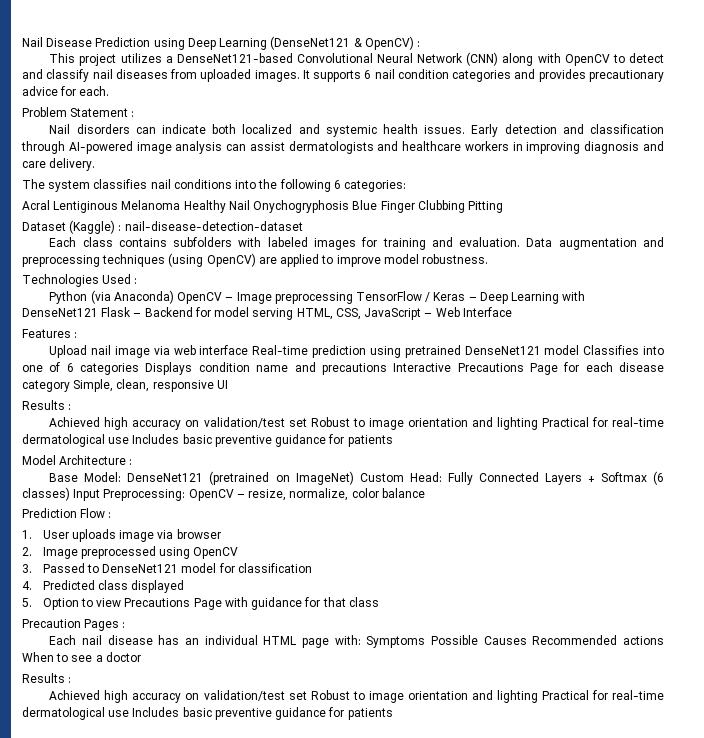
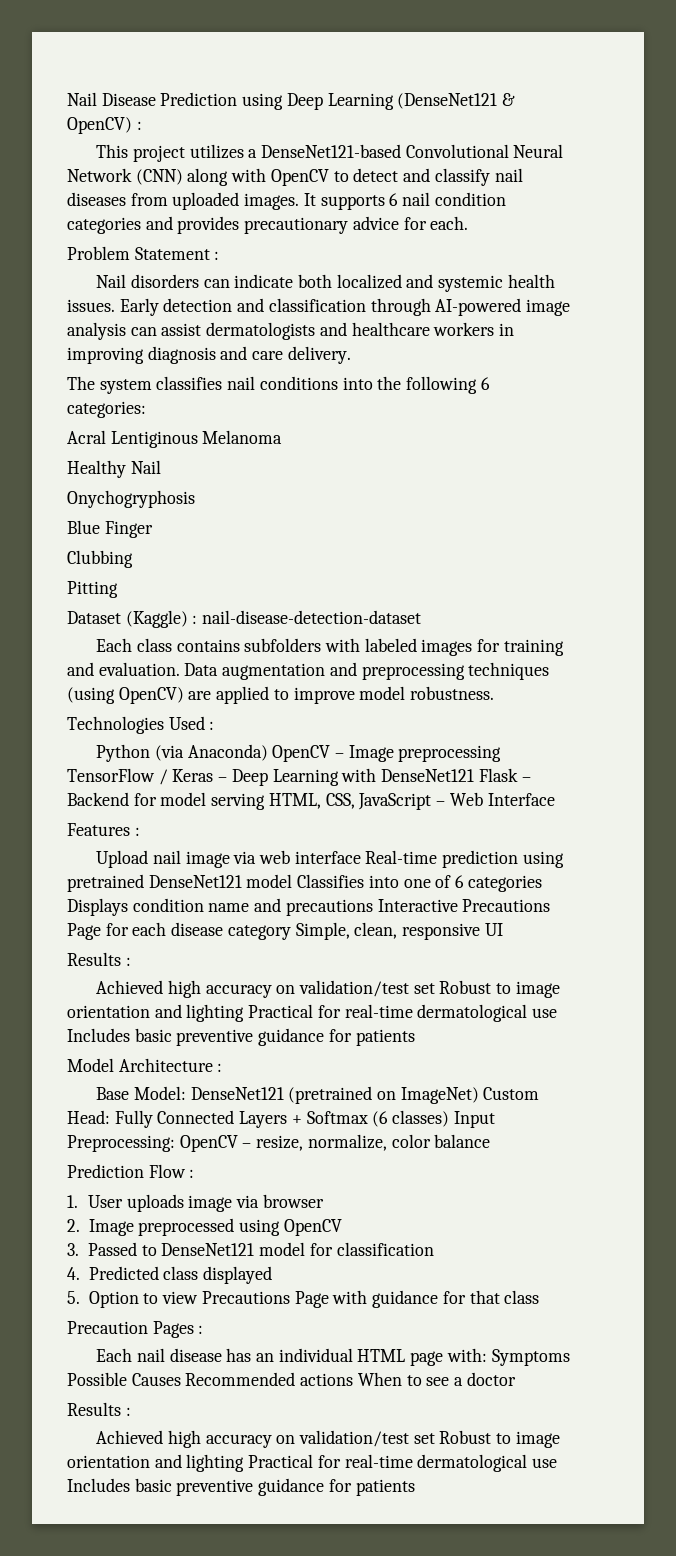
(181, 205) none -> (283, 437) //
(250, 205) none -> (161, 467) //
(350, 206) none -> (195, 499) //
(415, 207) none -> (153, 529) //
(465, 206) none -> (133, 559) //

